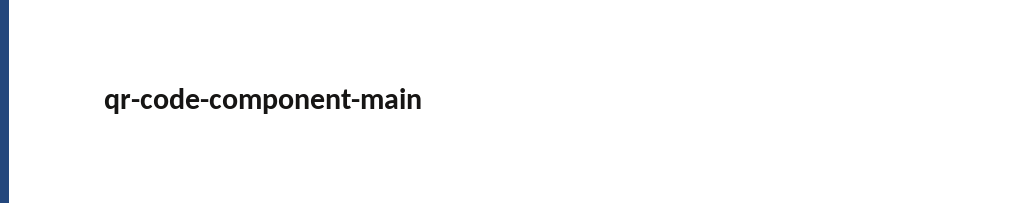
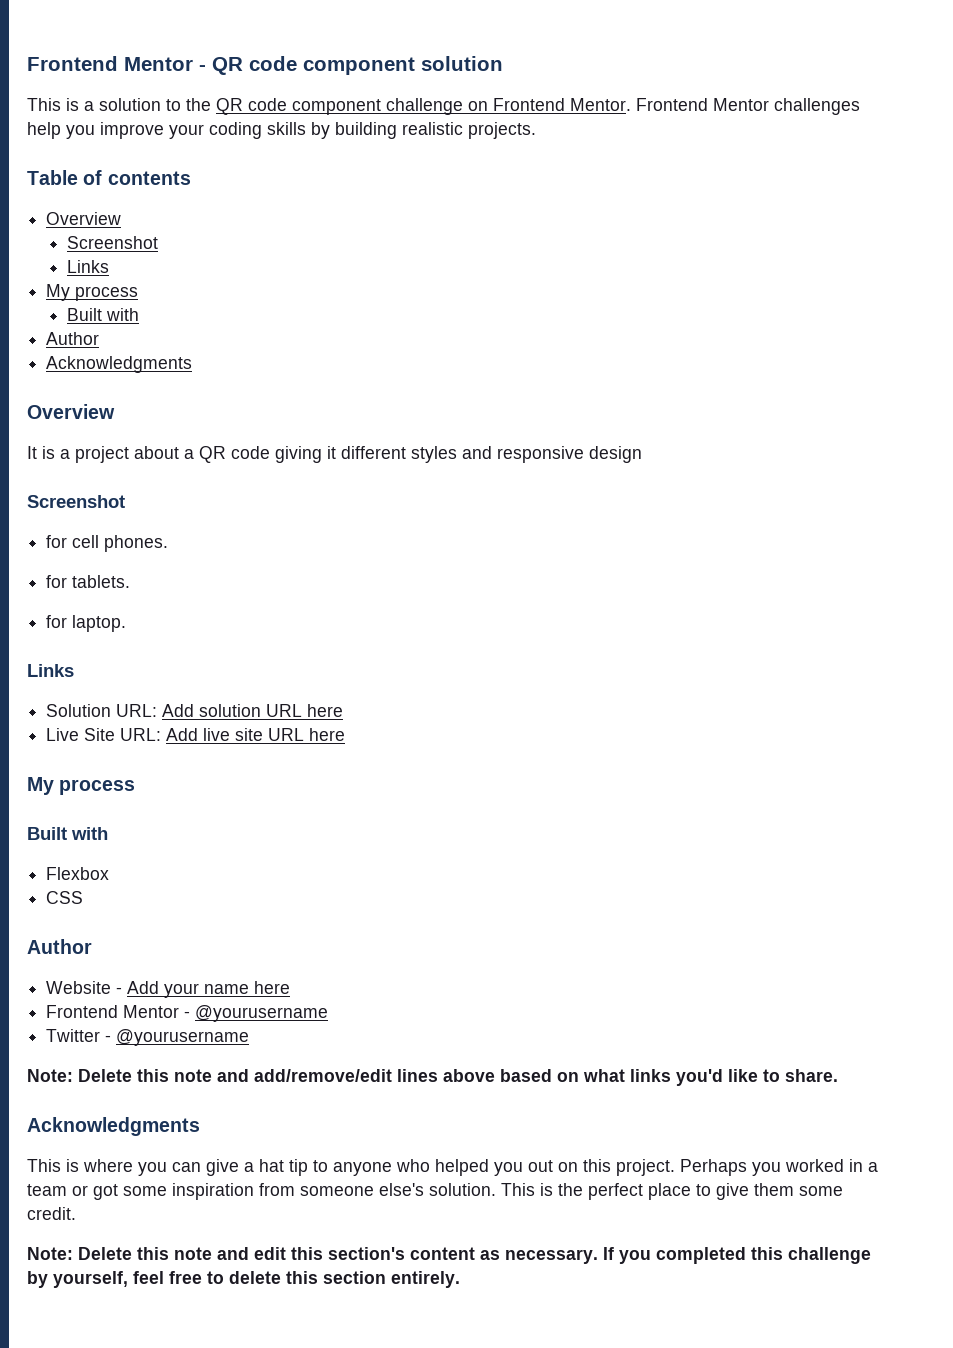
[104,88,422,114] qr-code-component-main -> [27,56,503,75] [27,98,860,115] [27,122,536,139] [27,170,191,185] [46,212,122,225] [67,236,159,249] [67,260,110,273] [46,284,139,301] [67,308,140,321] [46,332,100,345] [46,356,193,373] [27,404,115,419] [27,446,642,463] [27,495,125,508] [46,535,169,552] [46,575,131,588] [46,615,127,632] [27,664,74,677] [46,704,344,717] [46,728,346,741] [27,777,136,795] [27,827,108,840] [46,867,110,880] [46,891,84,904] [27,939,92,954] [46,981,291,998] [46,1005,329,1022] [46,1029,250,1046] [27,1069,838,1086] [27,1117,200,1136] [27,1159,878,1176] [27,1183,843,1200] [27,1207,76,1220] [27,1247,871,1264] [27,1271,460,1288] Frontend Mentor - QR code component solution // This is a solution to the QR code component challenge on Frontend Mentor. Frontend Mentor challenges help you improve your coding skills by building realistic projects. // Table of contents // Overview // Screenshot // Links // My process // Built with // Author // Acknowledgments // Overview // It is a project about a QR code giving it different styles and responsive design // Screenshot // for cell phones. // for tablets. // for laptop. // Links // Solution URL: Add solution URL here // Live Site URL: Add live site URL here // My process // Built with // Flexbox // CSS // Author // Website - Add your name here // Frontend Mentor - @yourusername // Twitter - @yourusername // Note: Delete this note and add/remove/edit lines above based on what links you'd like to share. // Acknowledgments // This is where you can give a hat tip to anyone who helped you out on this project. Perhaps you worked in a team or got some inspiration from someone else's solution. This is the perfect place to give them some credit. // Note: Delete this note and edit this section's content as necessary. If you completed this challenge by yourself, feel free to delete this section entirely.

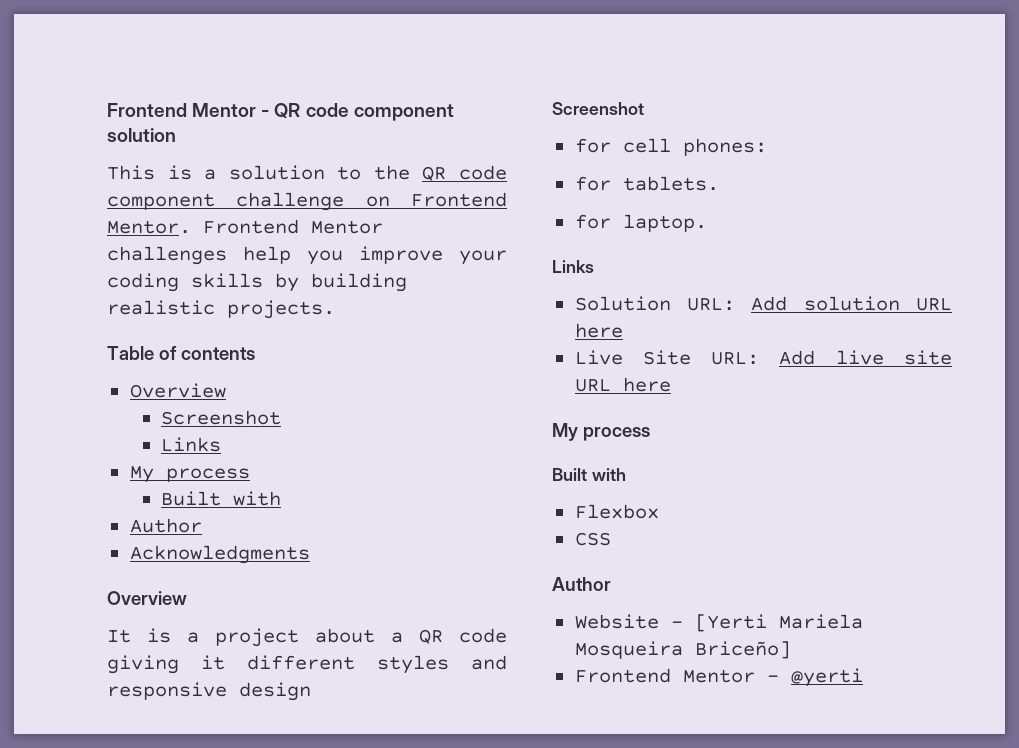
[104,535,169,552] phones. -> [682,138,767,156] phones:
[127,981,291,998] [46,1005,329,1022] [46,1029,250,1046] [27,1069,838,1086] [27,1117,200,1136] [27,1159,878,1176] [27,1183,843,1200] [27,1207,76,1220] [27,1247,871,1264] [27,1271,460,1288] Add your name here // Frontend Mentor - @yourusername // Twitter - @yourusername // Note: Delete this note and add/remove/edit lines above based on what links you'd like to share. // Acknowledgments // This is where you can give a hat tip to anyone who helped you out on this project. Perhaps you worked in a team or got some inspiration from someone else's solution. This is the perfect place to give them some credit. // Note: Delete this note and edit this section's content as necessary. If you completed this challenge by yourself, feel free to delete this section entirely. -> [694,614,863,632] [574,641,791,659] [574,668,863,687] [Yerti Mariela Mosqueira Briceño] // Frontend Mentor - @yerti

